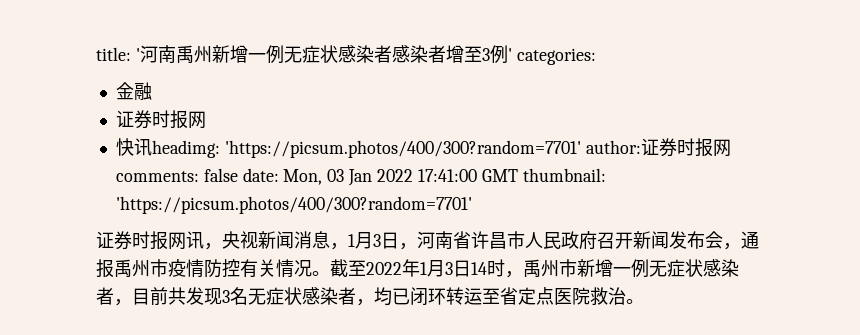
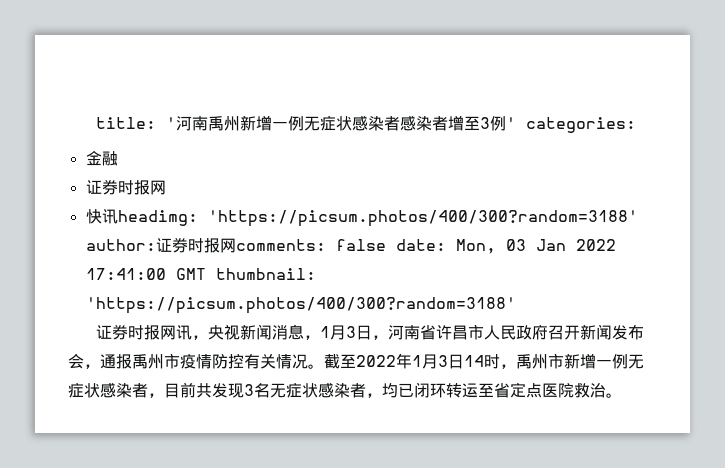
[224,140,581,158] 'https://picsum.photos/400/300?random=7701' -> [207,210,638,227] 'https://picsum.photos/400/300?random=3188'
[115,196,472,214] 'https://picsum.photos/400/300?random=7701' -> [85,297,516,314] 'https://picsum.photos/400/300?random=3188'

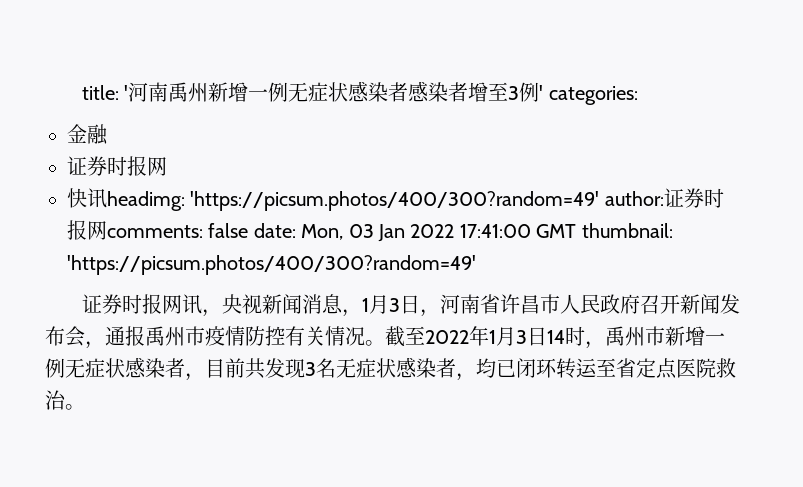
[207,210,638,227] 'https://picsum.photos/400/300?random=3188' -> [190,191,600,211] 'https://picsum.photos/400/300?random=49'
[85,297,516,314] 'https://picsum.photos/400/300?random=3188' -> [67,255,476,275] 'https://picsum.photos/400/300?random=49'

